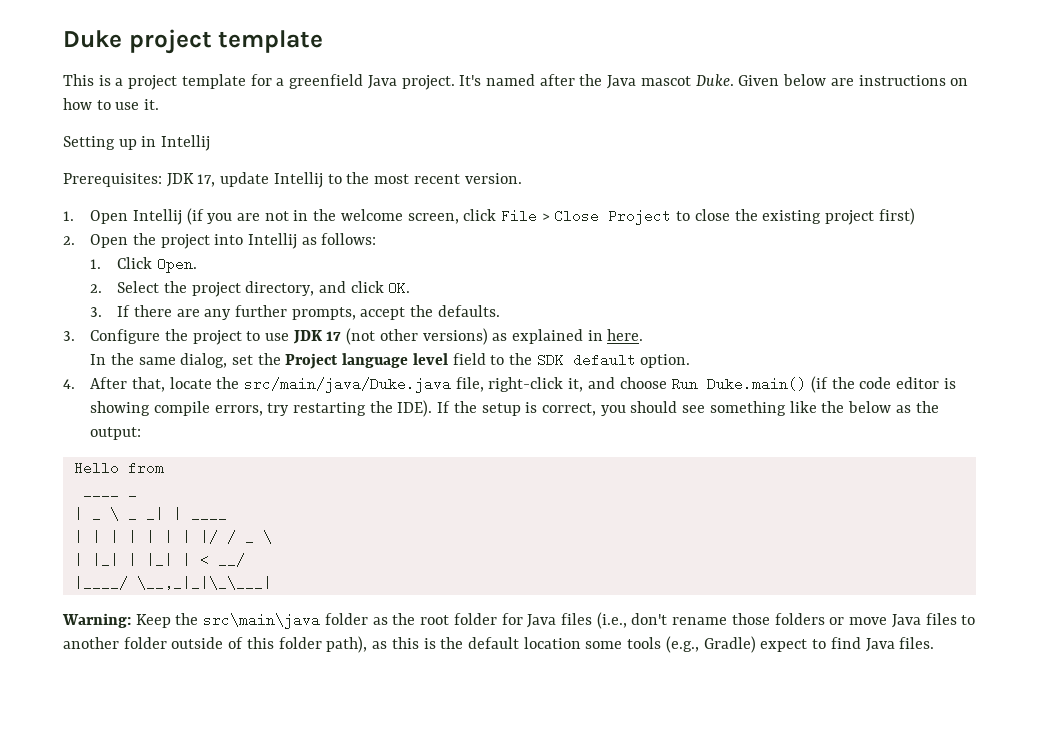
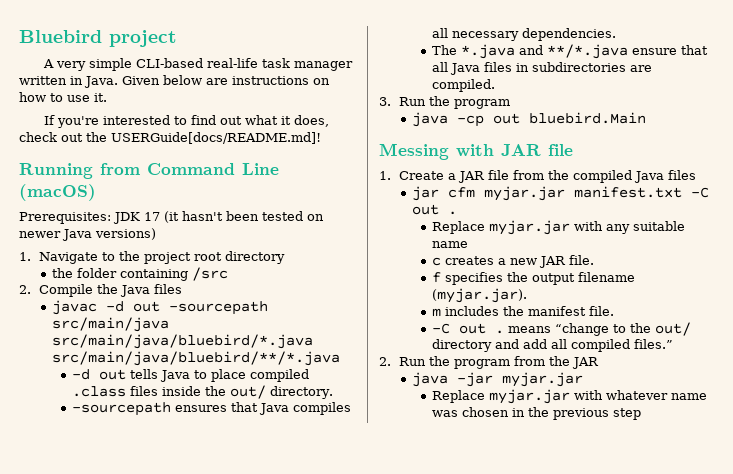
[63,29,324,54] [63,74,734,90] Duke project template // This is a project template for a greenfield Java project. It's named after the Java mascot Duke. -> [19,30,177,47] [42,58,353,71] [19,76,118,88] Bluebird project // A very simple CLI-based real-life task manager written in Java.
[63,135,211,151] [63,172,522,188] [63,208,915,225] [63,233,377,249] [90,257,197,273] [90,281,411,297] [90,305,500,320] [63,328,644,345] [90,353,691,369] [63,376,956,393] [90,400,939,417] [90,427,142,440] [73,461,164,475] [82,484,137,498] [73,507,227,521] [73,530,272,544] [73,553,245,567] [73,576,272,590] [62,612,976,629] [63,636,935,653] Setting up in Intellij // Prerequisites: JDK 17, update Intellij to the most recent version. // 1. Open Intellij (if you are not in the welcome screen, click File > Close Project to close the existing project first) // 2. Open the project into Intellij as follows: // 1. Click Open. // 2. Select the project directory, and click OK. // 3. If there are any further prompts, accept the defaults. // 3. Configure the project to use JDK 17 (not other versions) as explained in here. // In the same dialog, set the Project language level field to the SDK default option. // 4. After that, locate the src/main/java/Duke.java file, right-click it, and choose Run Duke.main() (if the code editor is showing compile errors, try restarting the IDE). If the setup is correct, you should see something like the below as the output: // Hello from // ____ _ // | _ \ _ _| | ____ // | | | | | | | |/ / _ \ // | |_| | |_| | < __/ // |____/ \__,_|_|\_\___| // Warning: Keep the src\main\java folder as the root folder for Java files (i.e., don't rename those folders or move Java files to another folder outside of this folder path), as this is the default location some tools (e.g., Gradle) expect to find Java files. -> [43,115,329,128] [19,132,321,144] [19,163,279,179] [19,184,96,201] [19,211,324,224] [19,228,156,241] [19,251,285,264] [52,267,229,281] [19,284,182,297] [52,300,269,315] [52,317,170,332] [52,334,314,349] [52,351,341,366] [71,369,309,382] [71,385,333,399] [71,402,351,416] [431,28,616,41] [431,44,708,59] [431,62,652,75] [431,79,495,92] [379,96,510,109] [412,112,647,127] [379,143,573,160] [379,170,696,183] [412,186,710,201] [412,204,458,215] [431,220,685,235] [431,241,468,248] [431,255,594,268] [431,272,635,285] [431,288,527,303] [431,306,614,317] [431,322,691,336] [431,339,673,352] [379,356,599,369] [412,372,584,387] [431,389,707,404] [431,407,641,420] If you're interested to find out what it does, check out the USERGuide[docs/README.md]! // Running from Command Line (macOS) // Prerequisites: JDK 17 (it hasn't been tested on newer Java versions) // 1. Navigate to the project root directory // the folder containing /src // 2. Compile the Java files // javac -d out -sourcepath src/main/java src/main/java/bluebird/*.java src/main/java/bluebird/**/*.java // -d out tells Java to place compiled .class files inside the out/ directory. // -sourcepath ensures that Java compiles all necessary dependencies. // The *.java and **/*.java ensure that all Java files in subdirectories are compiled. // 3. Run the program // java -cp out bluebird.Main // Messing with JAR file // 1. Create a JAR file from the compiled Java files // jar cfm myjar.jar manifest.txt -C out . // Replace myjar.jar with any suitable name // c creates a new JAR file. // f specifies the output filename (myjar.jar). // m includes the manifest file. // -C out . means “change to the out/ directory and add all compiled files.” // 2. Run the program from the JAR // java -jar myjar.jar // Replace myjar.jar with whatever name was chosen in the previous step

